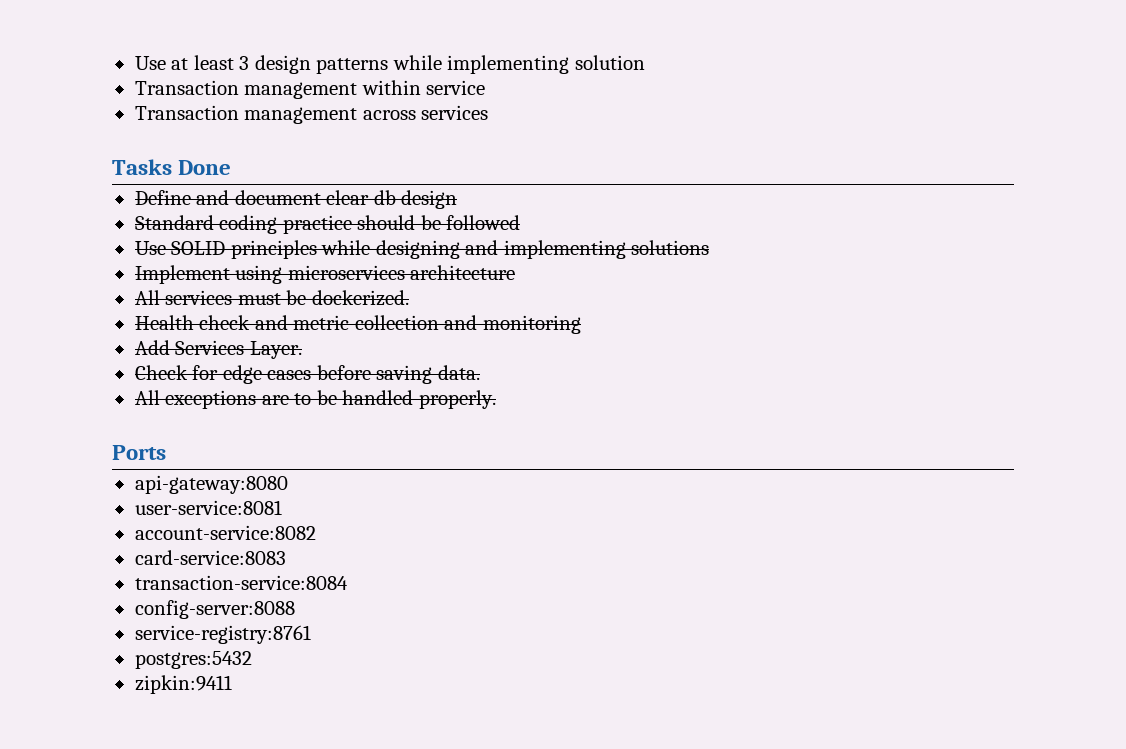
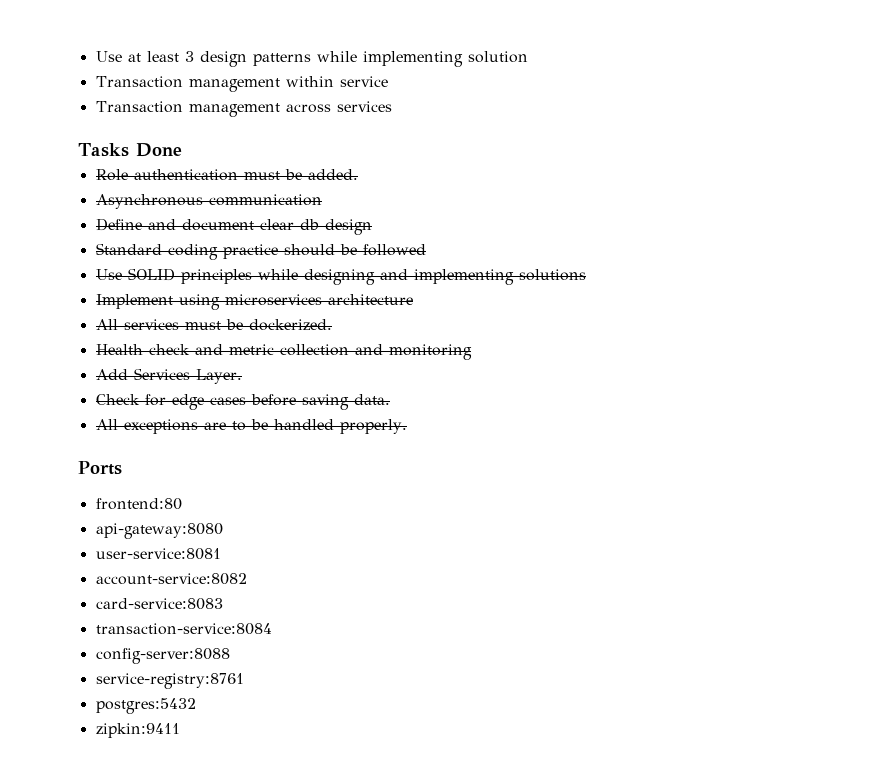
(232, 167) none -> [95,169,358,181] [95,194,322,209] // Role authentication must be added. // Asynchronous communication
(166, 452) none -> [95,498,182,510] // frontend:80

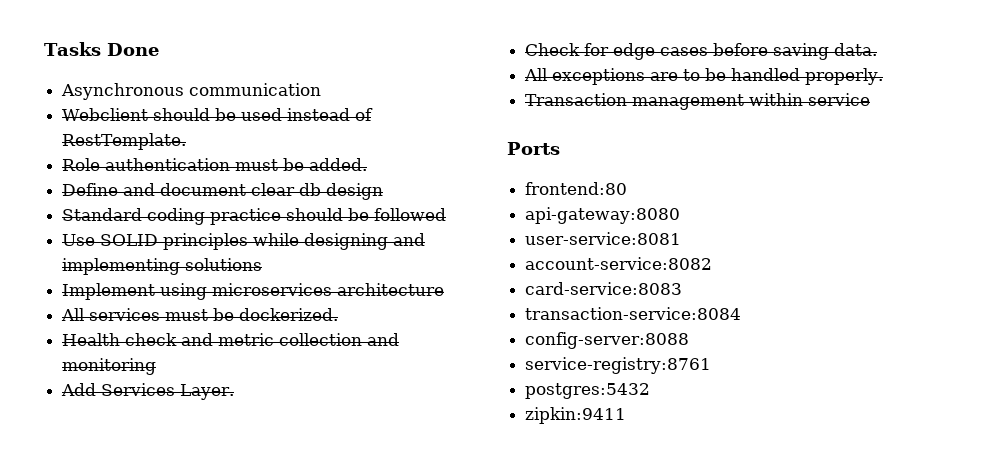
[95,51,528,67] [95,76,388,92] [95,101,392,117] [78,143,182,157] Use at least 3 design patterns while implementing solution // Transaction management within service // Transaction management across services // Tasks Done -> [44,42,159,56] [61,83,322,100] [62,108,374,121] [62,133,187,150] Tasks Done // Asynchronous communication // Webclient should be used instead of RestTemplate.
[95,194,322,209] // Asynchronous communication -> (368, 164) none
(407, 426) none -> [525,93,871,110] // Transaction management within service

